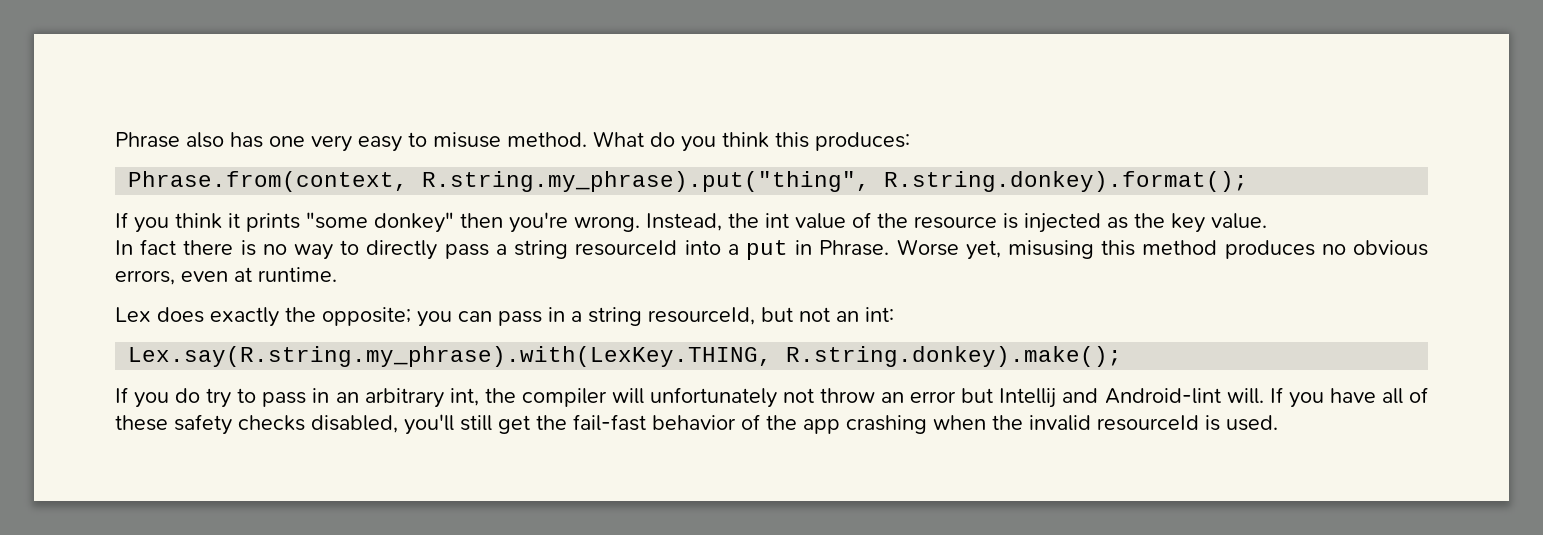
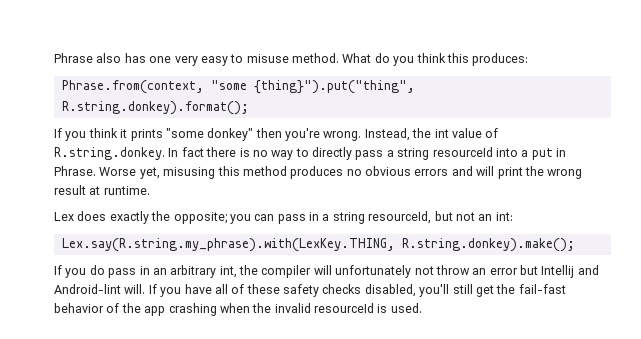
[422,171,871,192] R.string.my_phrase).put("thing", -> [210,80,415,94] "some {thing}").put("thing",
[877,213,1267,233] the resource is injected as the key value. // -> [54,147,165,160] R.string.donkey.
[115,270,228,285] errors, even -> [414,166,583,179] [54,185,86,195] errors and will print the wrong result
[206,388,257,408] try to -> (105, 270) none

